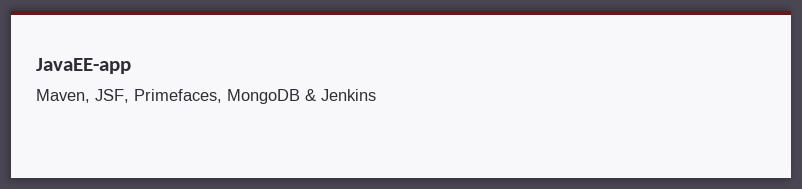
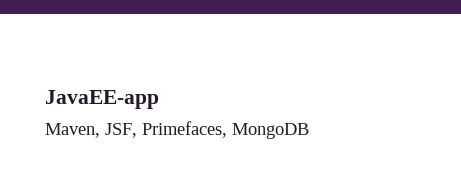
[305,89,376,101] & Jenkins -> (309, 131) none

